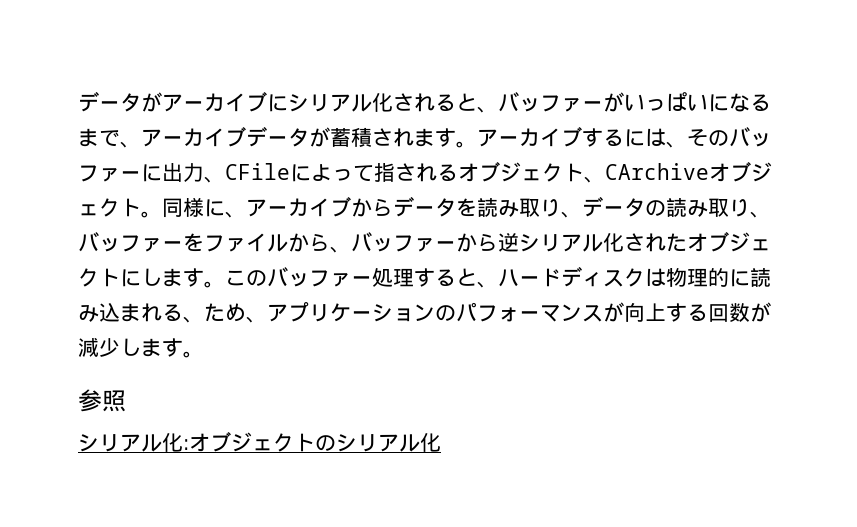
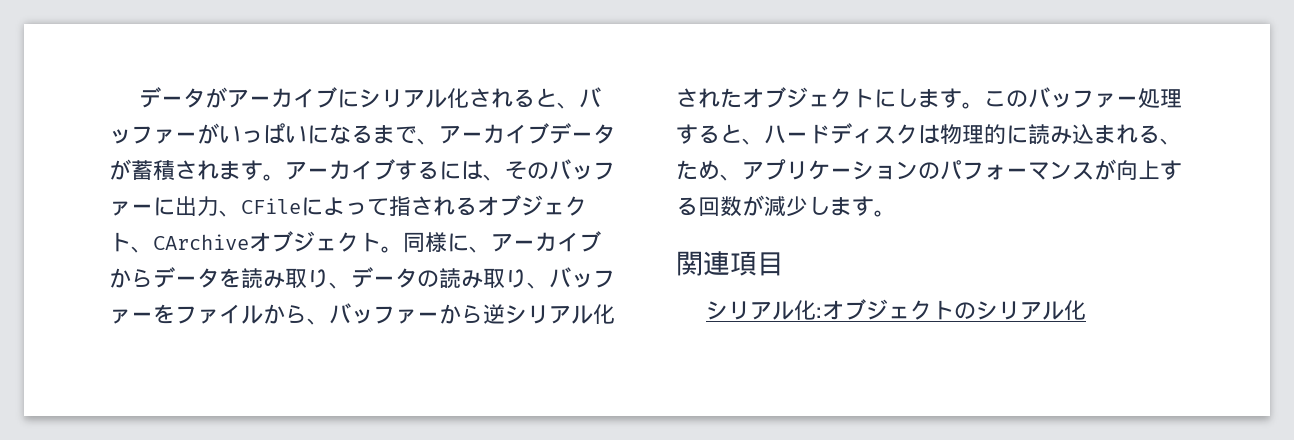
[78,389,126,412] 参照 -> [676,251,784,276] 関連項目

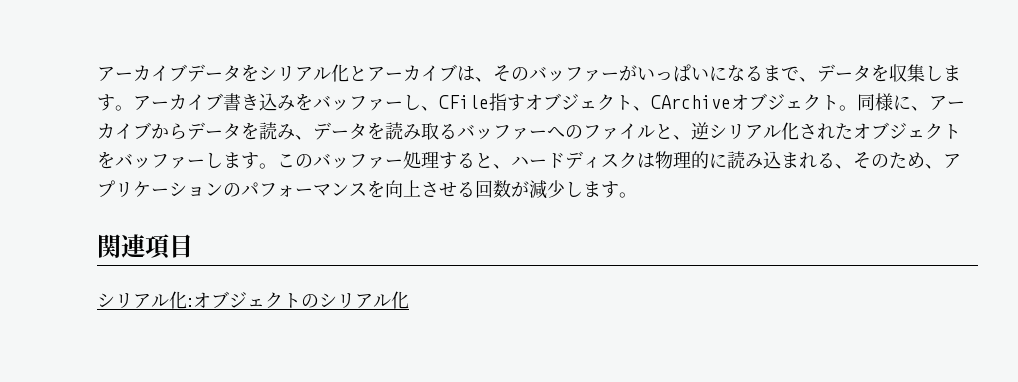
[139,87,580,109] データがアーカイブにシリアル化されると、 -> [97,64,529,82] アーカイブデータをシリアル化とアーカイブは、その
[439,123,615,144] [109,159,615,181] [109,196,477,217] アーカイブデータが蓄積されます。アーカイブするには、そのバッファーに出力、CFileによって指される -> [817,64,961,82] [97,93,525,111] データを収集します。アーカイブ書き込みをバッファーし、CFile指す
[285,267,615,289] [109,304,175,324] 取り、データの読み取り、バッファーを -> [295,122,583,140] 、データを読み取るバッファーへの
[263,303,483,325] から、バッファーから -> [655,124,691,140] と、
[874,89,896,108] に -> [97,151,205,169] をバッファー
(1182, 141) none -> [853,152,889,169] その
[1094,159,1182,180] が向上す -> [367,180,457,198] を向上させ

